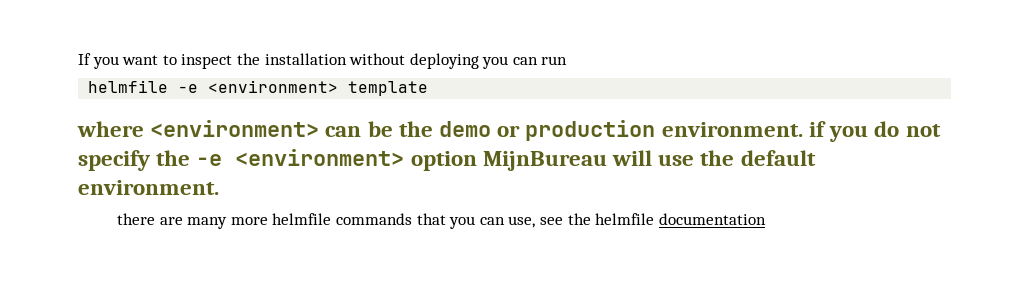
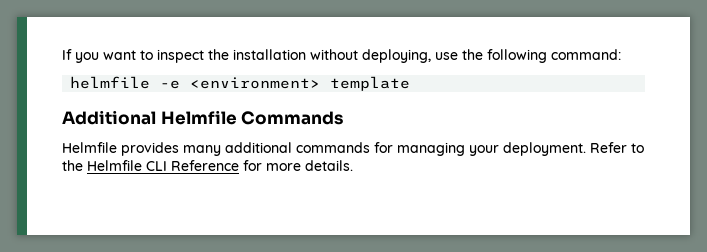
[409,53,568,69] deploying you can run -> [362,49,621,63] deploying, use the following command:
[77,120,941,142] [78,149,816,171] [78,180,219,195] [117,213,766,229] where <environment> can be the demo or production environment. if you do not specify the -e <environment> option MijnBureau will use the default environment. // there are many more helmfile commands that you can use, see the helmfile documentation -> [62,110,344,125] [62,142,644,156] [62,160,353,171] Additional Helmfile Commands // Helmfile provides many additional commands for managing your deployment. Refer to the Helmfile CLI Reference for more details.

